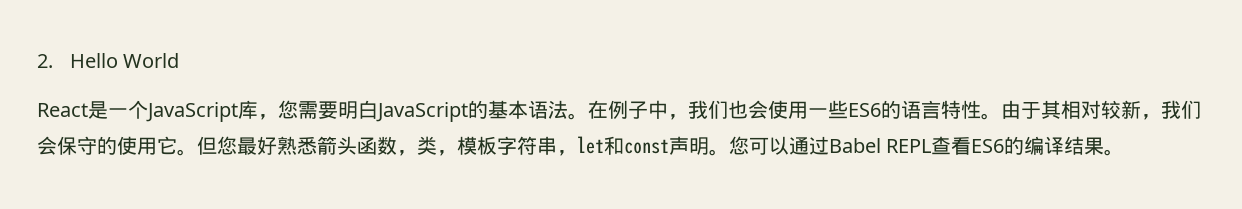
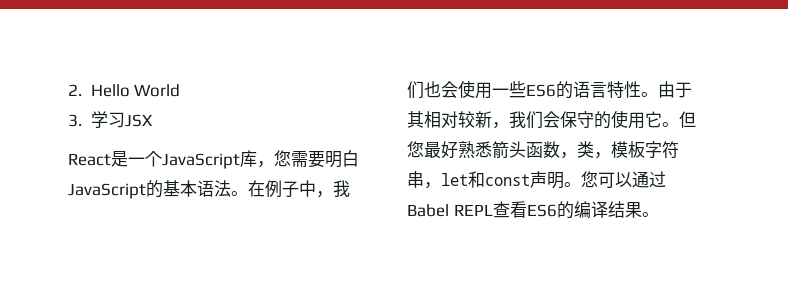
(180, 60) none -> [68,111,153,128] // 3.学习JSX

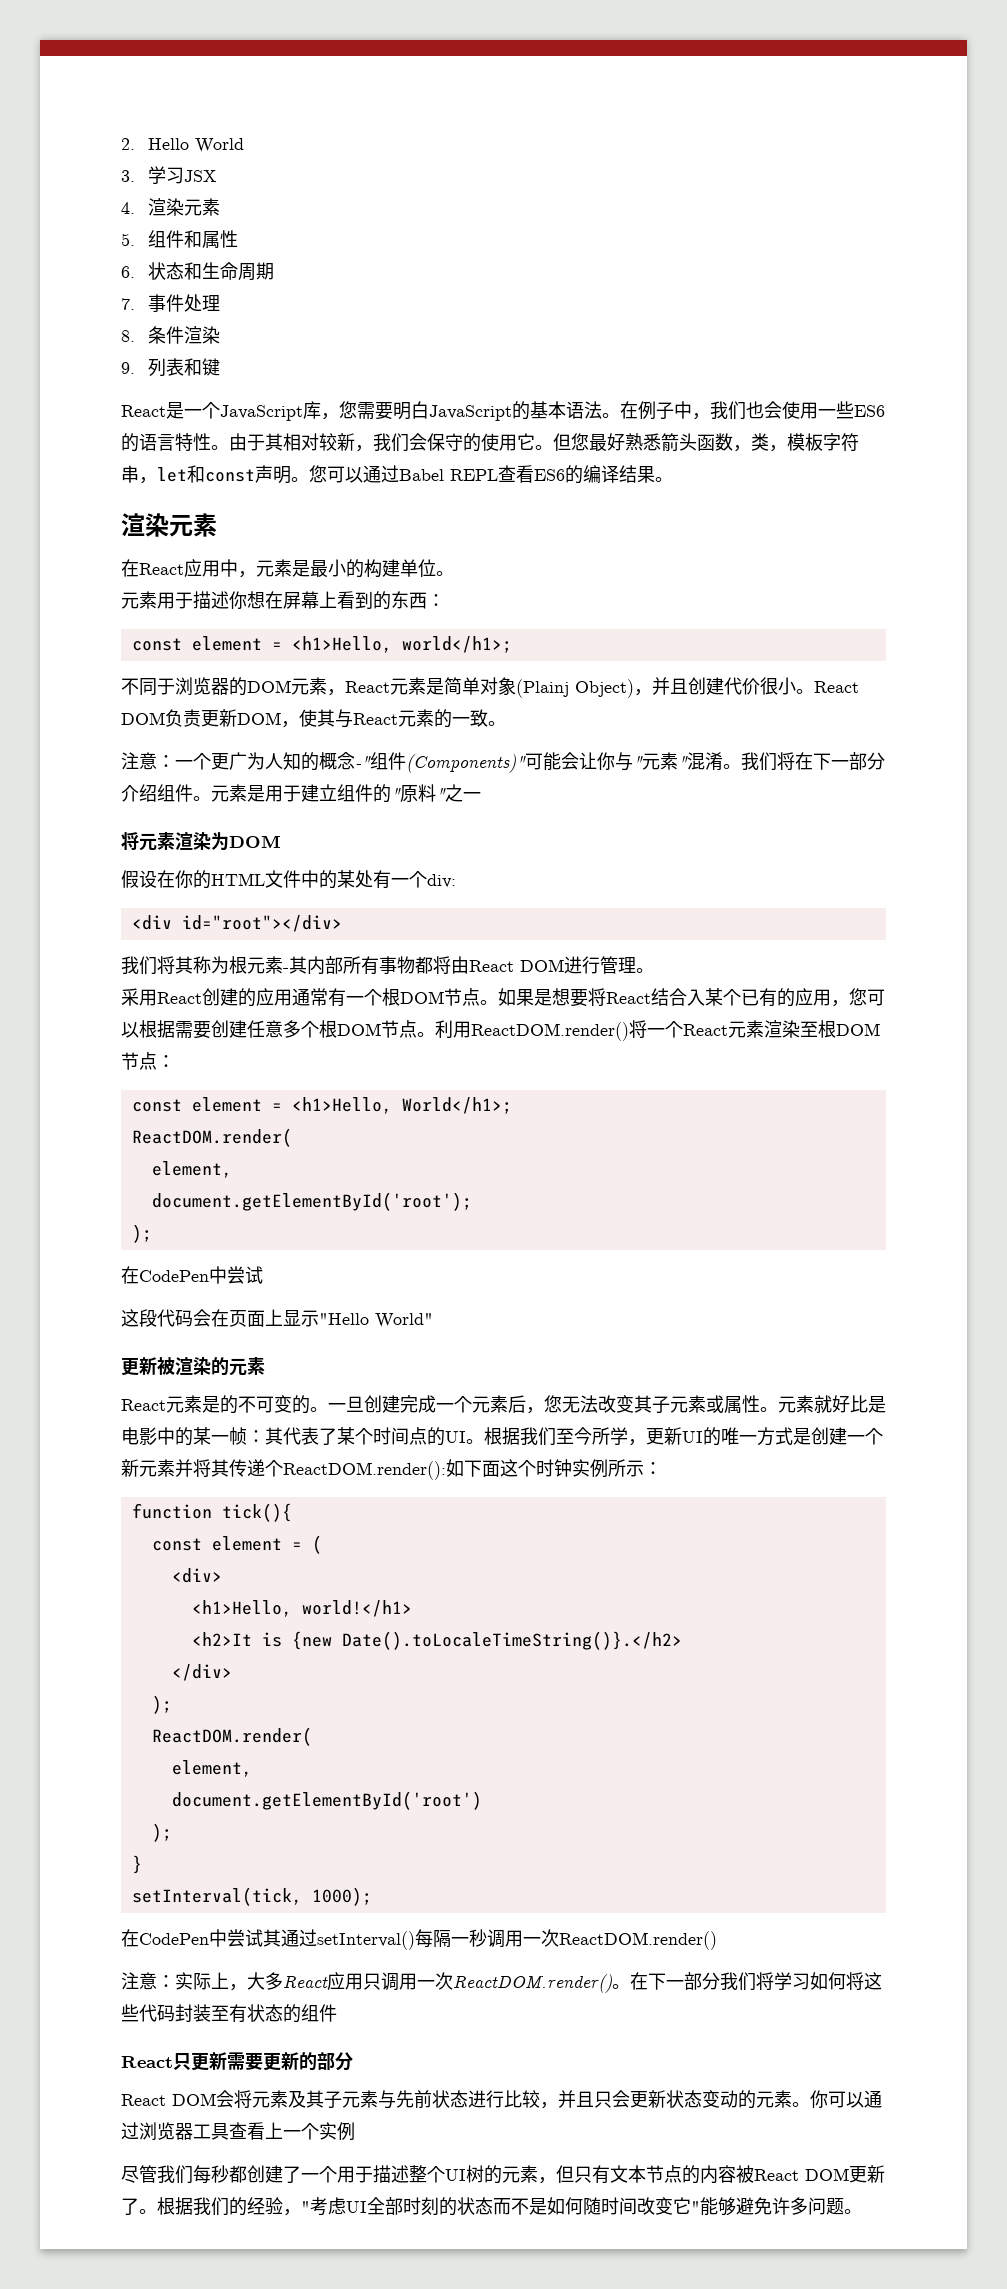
(153, 120) none -> [121,198,220,216] [121,230,238,248] [121,262,274,281] [121,294,220,312] [121,326,220,344] [121,358,220,377] // 4.渲染元素 // 5.组件和属性 // 6.状态和生命周期 // 7.事件处理 // 8.条件渲染 // 9.列表和键
(659, 214) none -> [121,513,217,537] [121,559,454,578] [121,591,445,610] [131,636,512,653] [121,677,859,698] [121,709,506,728] [121,752,885,773] [121,784,481,803] [121,832,281,851] [121,870,456,889] [131,915,342,932] [121,956,654,975] [121,988,885,1007] [121,1020,880,1041] [121,1052,175,1070] [131,1097,512,1114] [131,1128,292,1147] [151,1161,232,1178] [151,1192,472,1211] [131,1224,152,1243] [121,1266,263,1284] [121,1309,433,1328] [121,1357,265,1376] [121,1395,886,1414] [121,1427,883,1446] [121,1459,662,1480] [131,1503,292,1522] [151,1535,322,1554] [171,1568,222,1583] [191,1600,412,1617] [191,1631,682,1650] [171,1664,232,1681] [151,1695,172,1714] [151,1727,312,1746] [171,1760,252,1777] [171,1791,482,1810] [151,1823,172,1842] [131,1855,142,1874] [131,1887,372,1906] [121,1929,717,1950] [121,1972,882,1993] [121,2004,337,2023] [121,2052,353,2071] [121,2090,882,2109] [121,2122,355,2141] [121,2165,885,2184] [121,2197,862,2216] // 渲染元素 // 在React应用中，元素是最小的构建单位。 // 元素用于描述你想在屏幕上看到的东西： // const element = <h1>Hello, world</h1>; // 不同于浏览器的DOM元素，React元素是简单对象(Plainj Object)，并且创建代价很小。React DOM负责更新DOM，使其与React元素的一致。 // 注意：一个更广为人知的概念-"组件(Components)"可能会让你与"元素"混淆。我们将在下一部分介绍组件。元素是用于建立组件的"原料"之一 // 将元素渲染为DOM // 假设在你的HTML文件中的某处有一个div: // <div id="root"></div> // 我们将其称为根元素-其内部所有事物都将由React DOM进行管理。 // 采用React创建的应用通常有一个根DOM节点。如果是想要将React结合入某个已有的应用，您可以根据需要创建任意多个根DOM节点。利用ReactDOM.render()将一个React元素渲染至根DOM节点： // const element = <h1>Hello, World</h1>; // ReactDOM.render( // element, // document.getElementById('root'); // ); // 在CodePen中尝试 // 这段代码会在页面上显示"Hello World" // 更新被渲染的元素 // React元素是的不可变的。一旦创建完成一个元素后，您无法改变其子元素或属性。元素就好比是电影中的某一帧：其代表了某个时间点的UI。根据我们至今所学，更新UI的唯一方式是创建一个新元素并将其传递个ReactDOM.render():如下面这个时钟实例所示： // function tick(){ // const element = ( // <div> // <h1>Hello, world!</h1> // <h2>It is {new Date().toLocaleTimeString()}.</h2> // </div> // ); // ReactDOM.render( // element, // document.getElementById('root') // ); // } // setInterval(tick, 1000); // 在CodePen中尝试其通过setInterval()每隔一秒调用一次ReactDOM.render() // 注意：实际上，大多React应用只调用一次ReactDOM.render()。在下一部分我们将学习如何将这些代码封装至有状态的组件 // React只更新需要更新的部分 // React DOM会将元素及其子元素与先前状态进行比较，并且只会更新状态变动的元素。你可以通过浏览器工具查看上一个实例 // 尽管我们每秒都创建了一个用于描述整个UI树的元素，但只有文本节点的内容被React DOM更新了。根据我们的经验，"考虑UI全部时刻的状态而不是如何随时间改变它"能够避免许多问题。

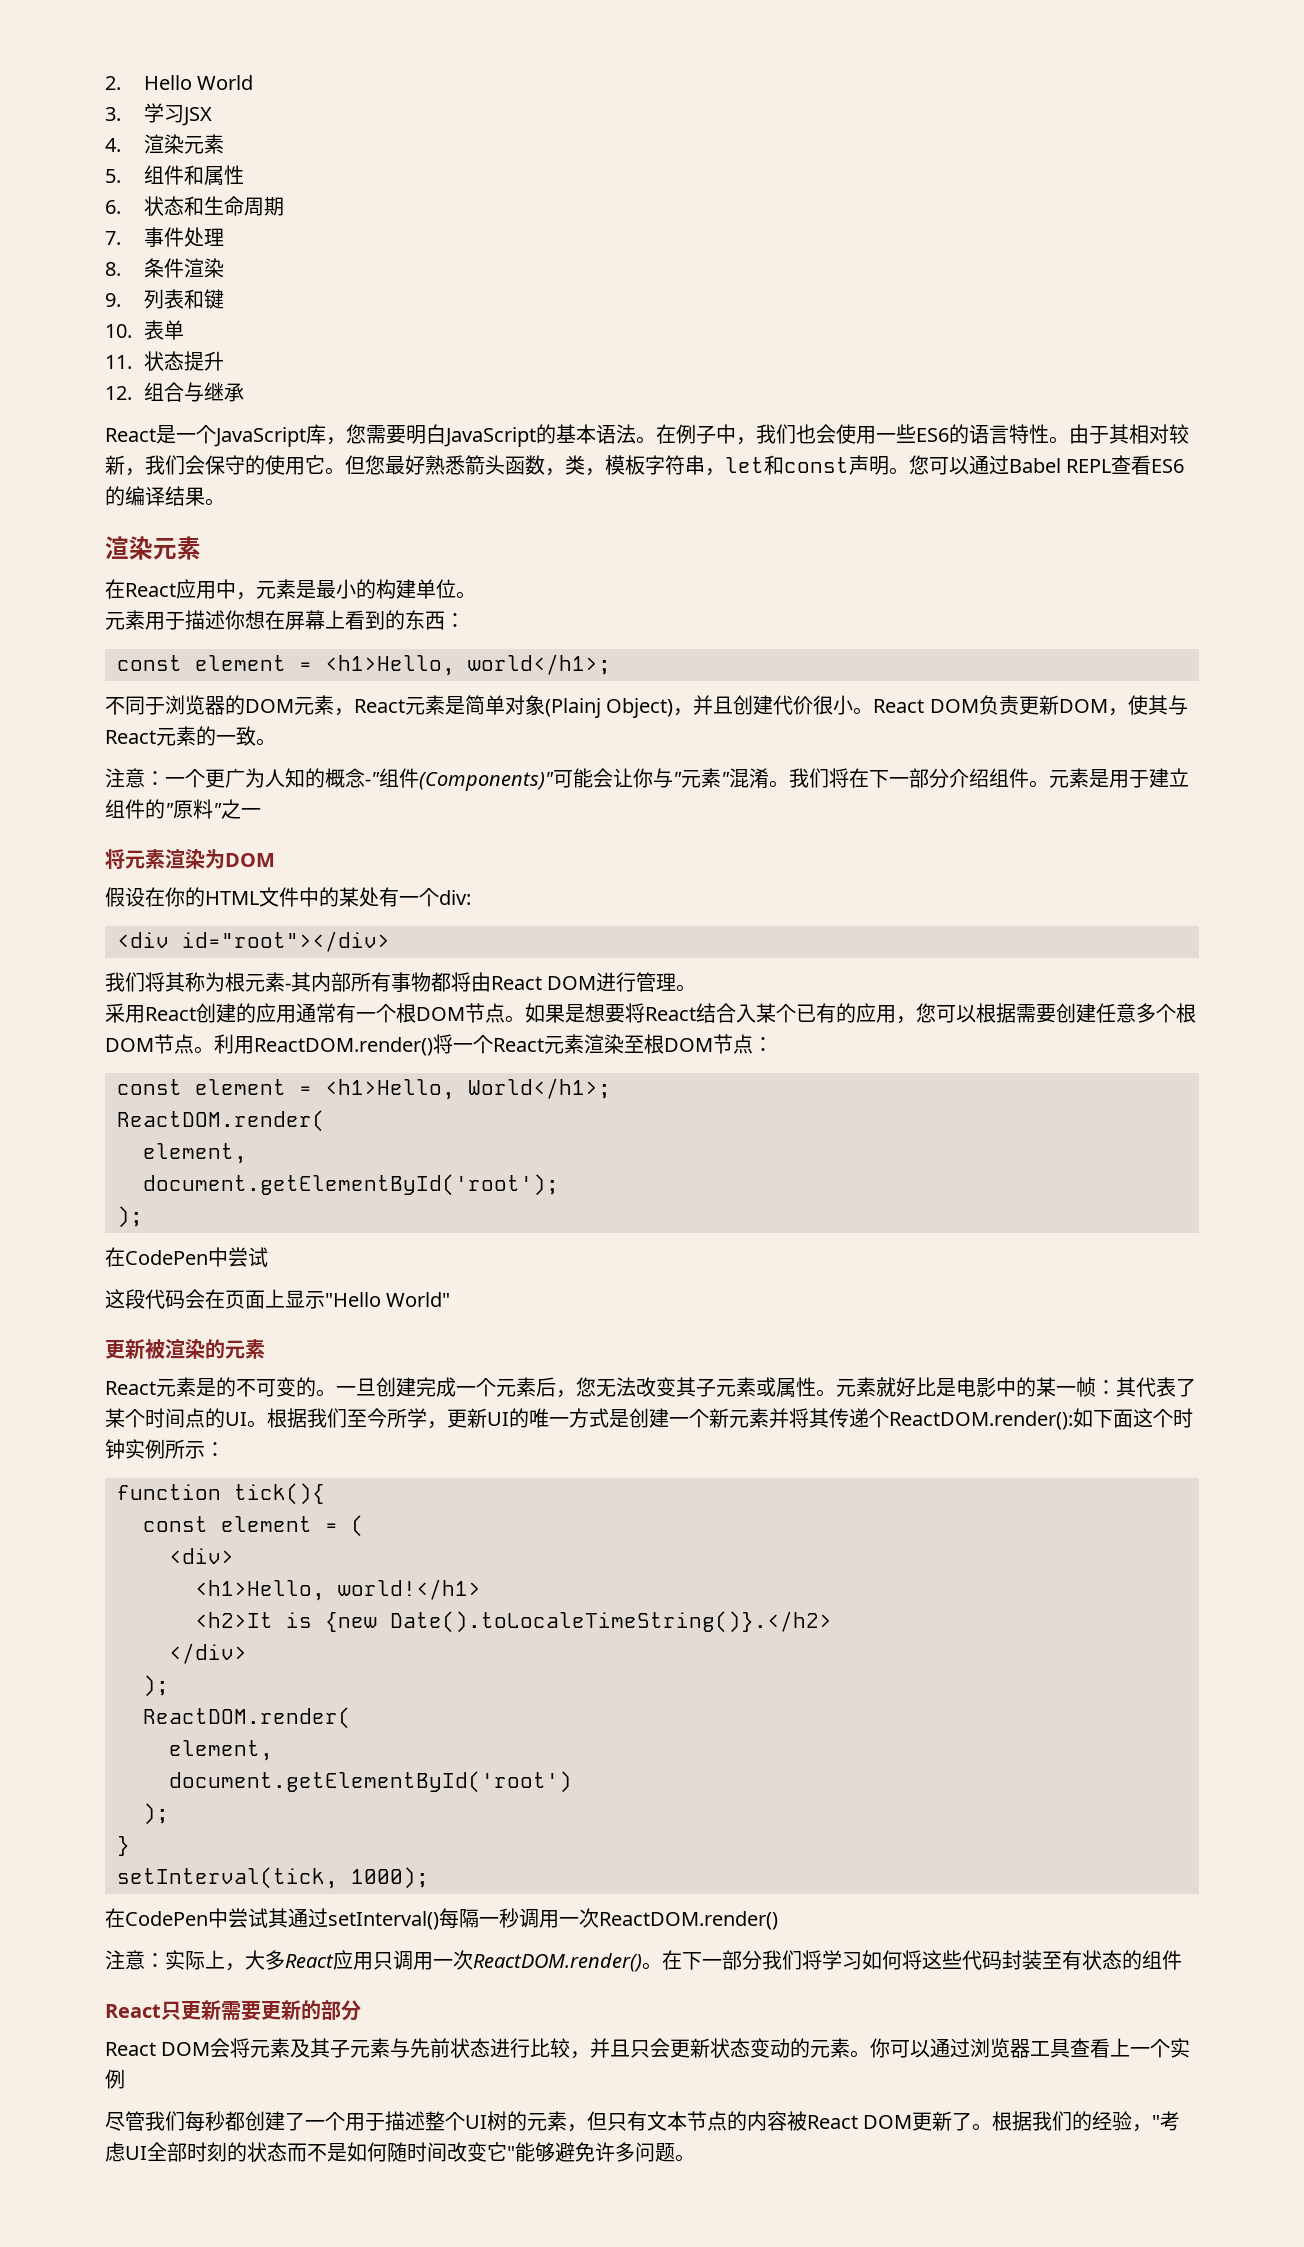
(220, 367) none -> [105,320,184,340] [105,351,224,371] [105,382,244,402] // 10.表单 // 11.状态提升 // 12.组合与继承

